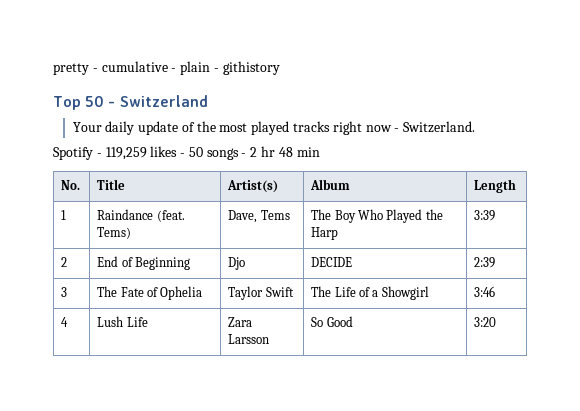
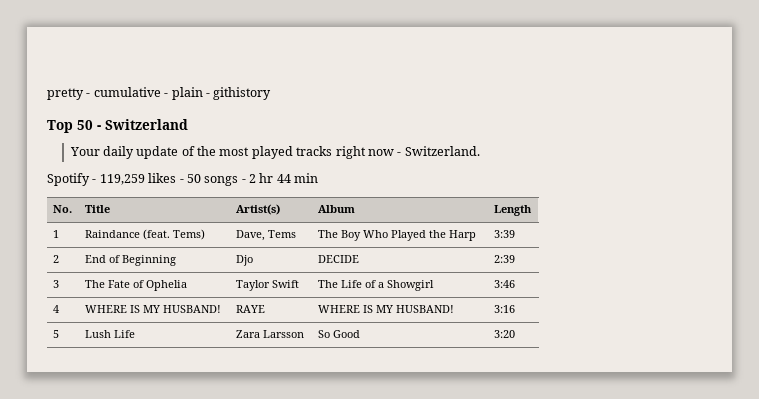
[278,147,293,157] 48 -> [276,174,291,183] 44
(69, 322) none -> [85,305,222,313] [236,305,266,313] [318,305,455,313] [494,305,516,313] [53,330,60,338] | WHERE IS MY HUSBAND! | RAYE | WHERE IS MY HUSBAND! | 3:16 // 5

